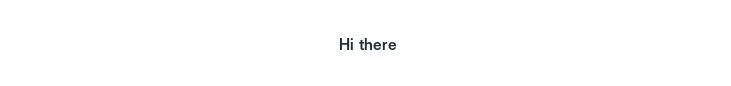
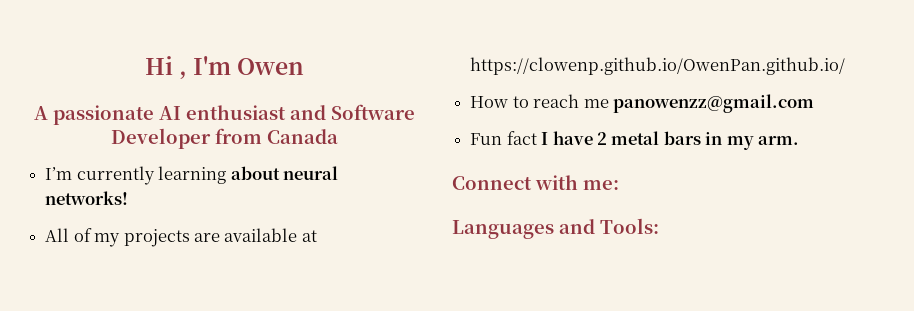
[358,38,397,50] there -> [178,56,305,79] [34,104,415,125] [111,128,338,149] [45,166,338,185] [45,191,129,205] [45,228,317,247] [470,57,846,75] [470,94,814,113] [470,131,800,150] [452,175,619,190] [452,218,659,239] , I'm Owen // A passionate AI enthusiast and Software Developer from Canada // I’m currently learning about neural networks! // All of my projects are available at https://clowenp.github.io/OwenPan.github.io/ // How to reach me panowenzz@gmail.com // Fun fact I have 2 metal bars in my arm. // Connect with me: // Languages and Tools:

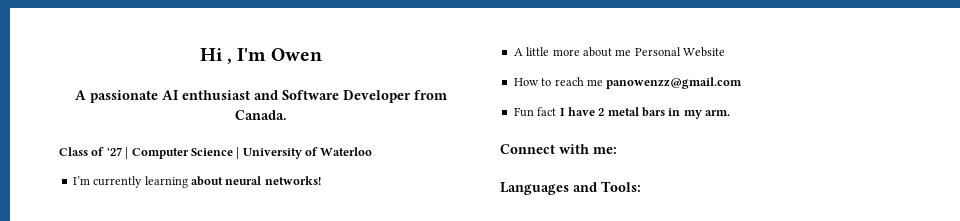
[267,129,338,144] Canada -> [235,110,287,120] [59,147,373,159] Canada. // Class of '27 | Computer Science | University of Waterloo
[45,228,317,247] [470,57,846,75] All of my projects are available at https://clowenp.github.io/OwenPan.github.io/ -> [513,47,725,57] A little more about me Personal Website

